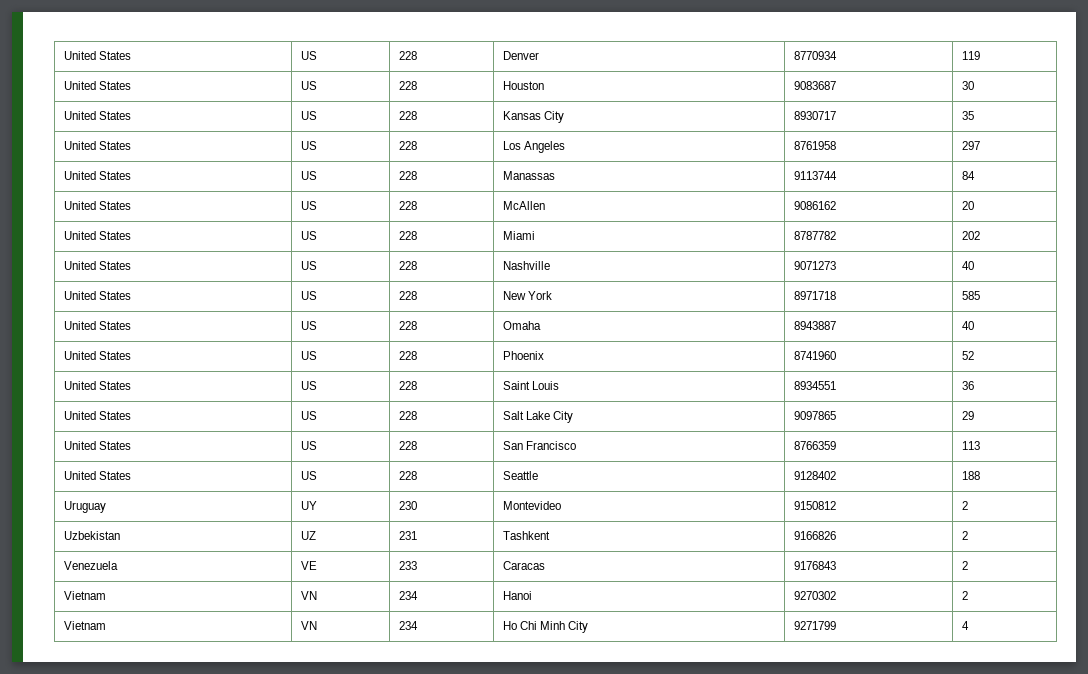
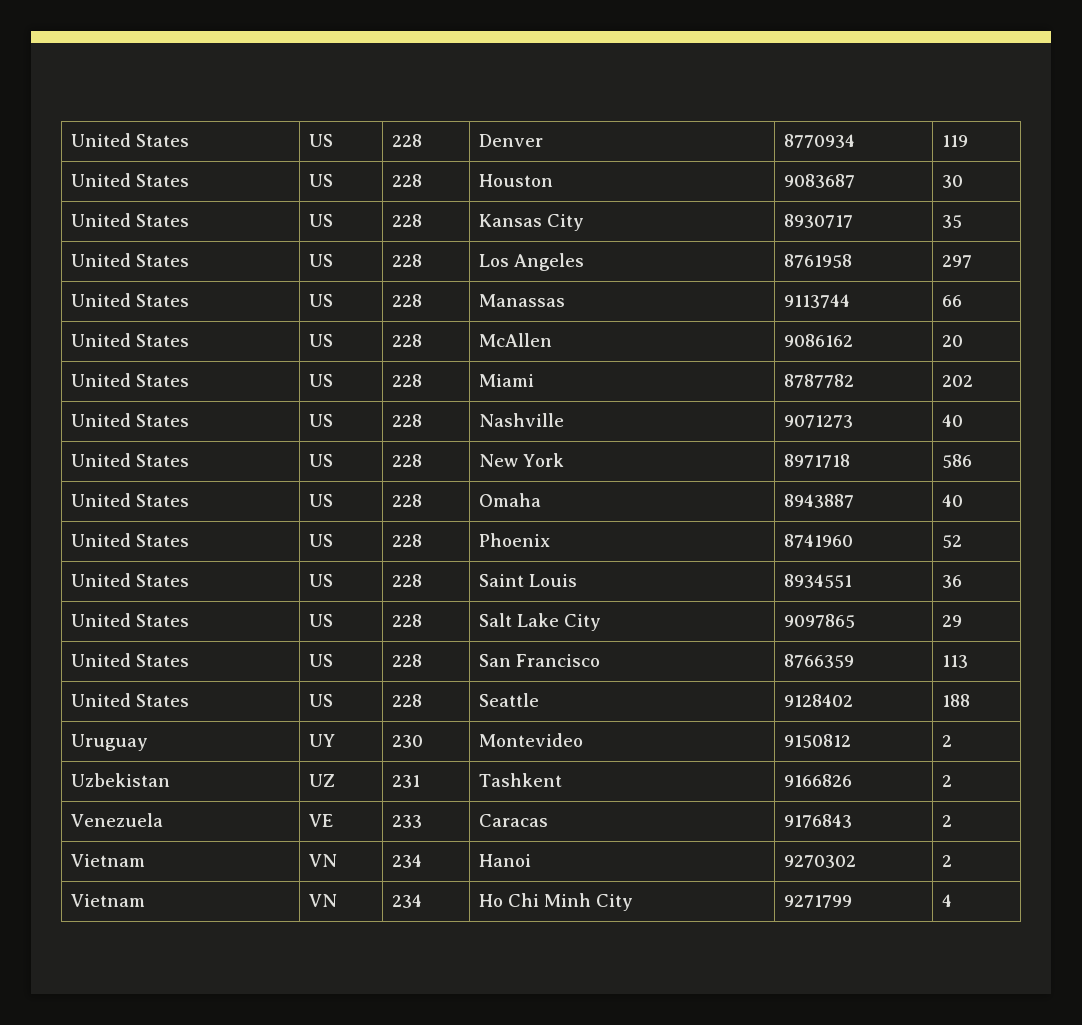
[961,171,975,180] 84 -> [941,295,962,307] 66
[961,291,980,300] 585 -> [941,454,972,468] 586

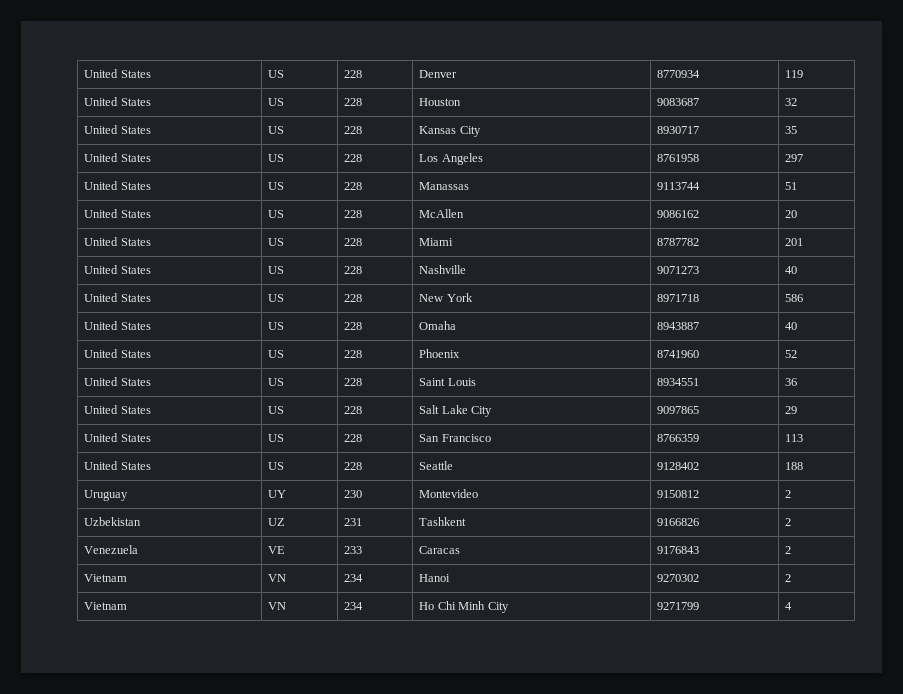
[941,175,963,188] 30 -> [785,98,798,106] 32
[941,295,962,307] 66 -> [785,182,798,190] 51
[941,375,973,387] 202 -> [785,238,804,246] 201

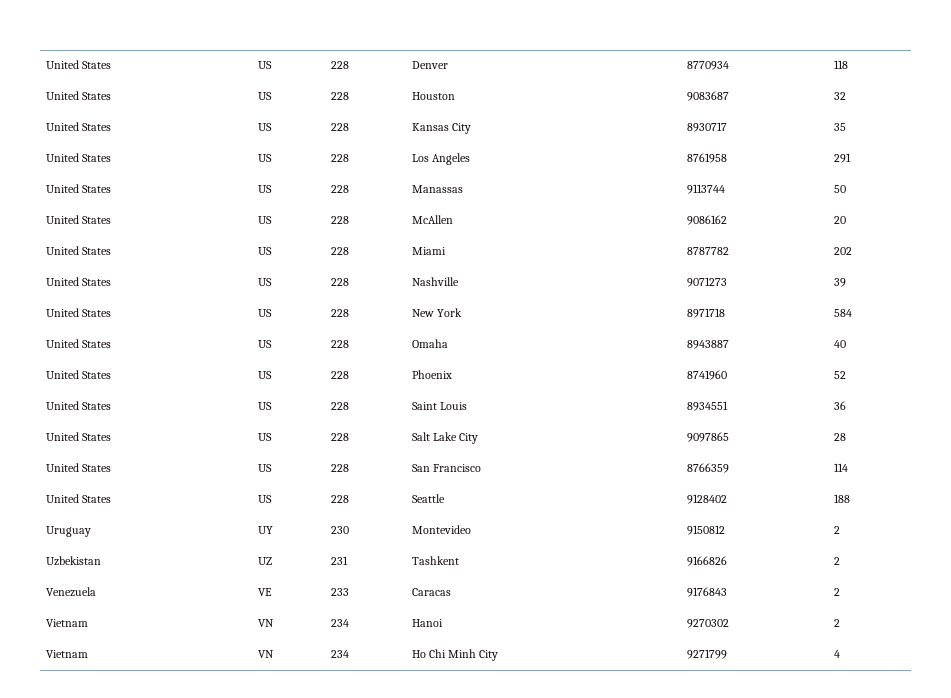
[785,70,804,78] 119 -> [833,60,848,69] 118
[785,154,804,162] 297 -> [833,153,851,163] 291
[785,182,798,190] 51 -> [833,185,846,193] 50
[785,238,804,246] 201 -> [833,247,852,255] 202
[785,266,798,274] 40 -> [833,278,846,287] 39
[785,294,804,302] 586 -> [833,309,852,317] 584
[785,406,798,414] 29 -> [833,433,846,441] 28
[785,434,804,442] 113 -> [833,463,848,472] 114

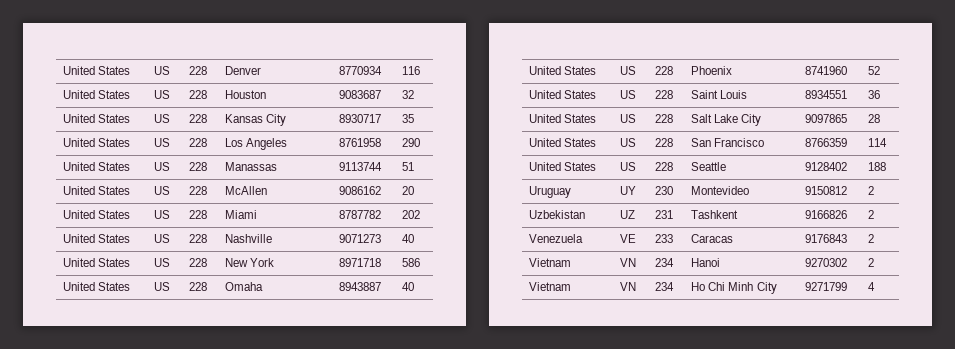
[833,60,848,69] 118 -> [402,66,421,75] 116
[833,153,851,163] 291 -> [402,138,421,147] 290
[833,185,846,193] 50 -> [402,162,415,171] 51
[833,278,846,287] 39 -> [402,234,415,243] 40
[833,309,852,317] 584 -> [402,258,421,267] 586

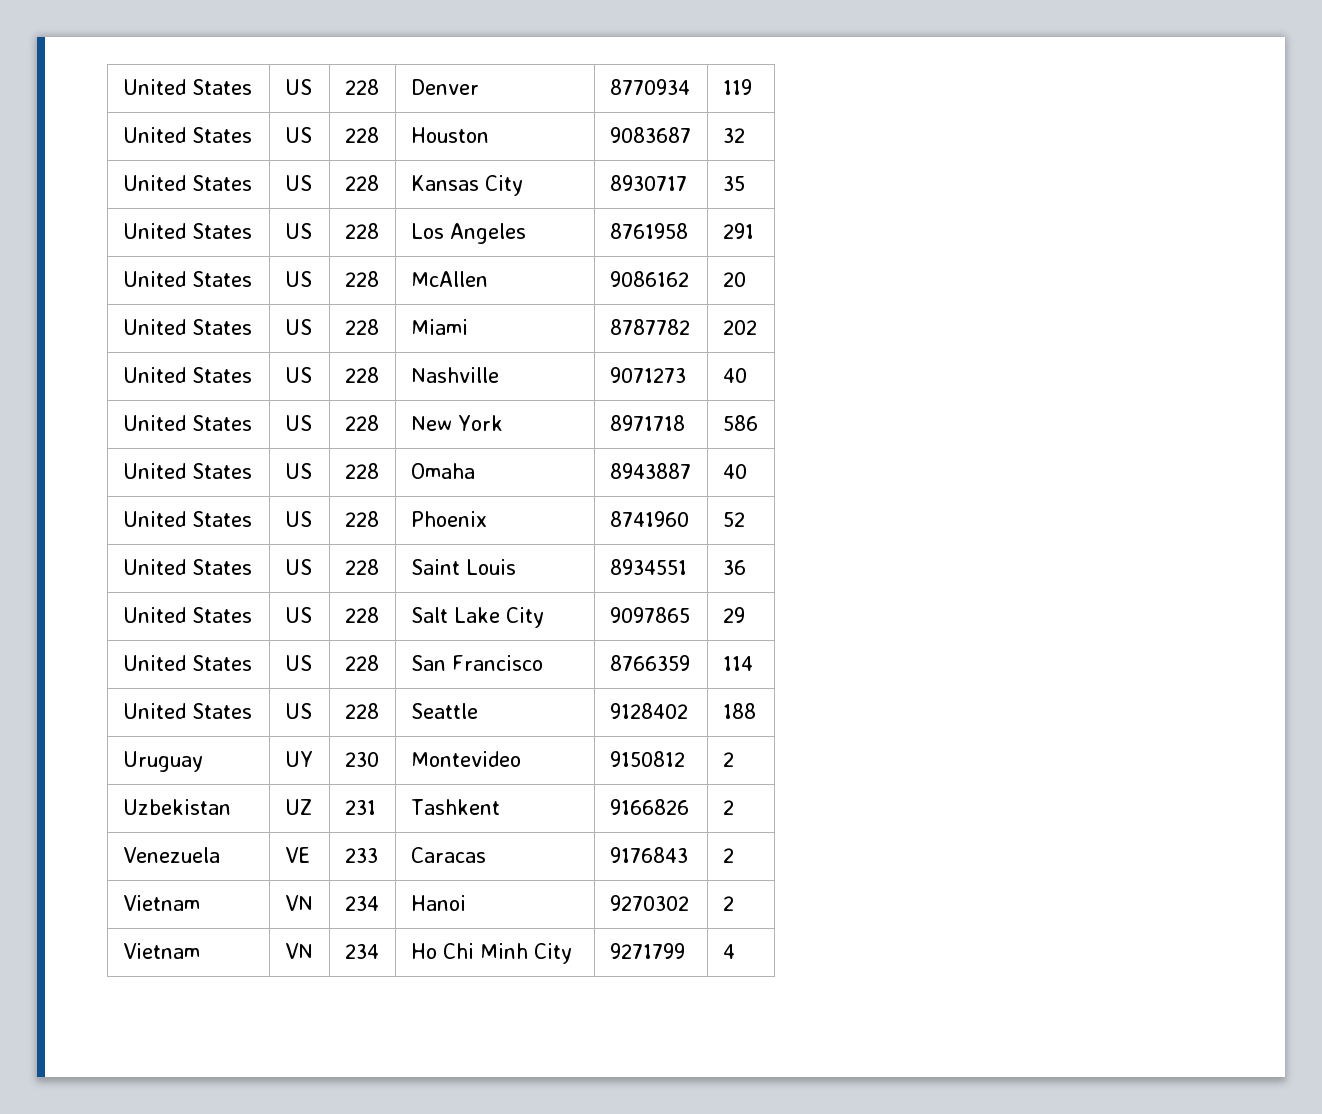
[402,66,421,75] 116 -> [722,79,752,95] 119
[402,138,421,147] [63,162,131,171] [154,162,171,171] [189,162,208,171] [225,162,278,171] [339,162,383,171] [402,162,415,171] 290 // United States | US | 228 | Manassas | 9113744 | 51 -> [722,223,754,239] 291
[868,114,881,123] 28 -> [722,607,745,623] 29

